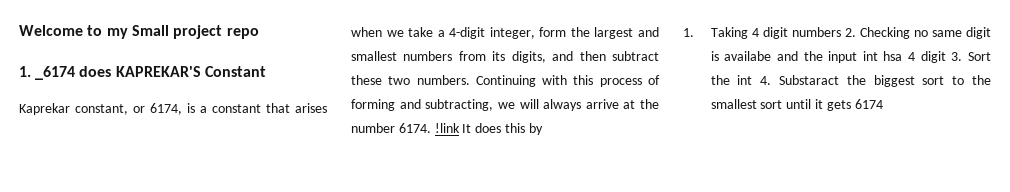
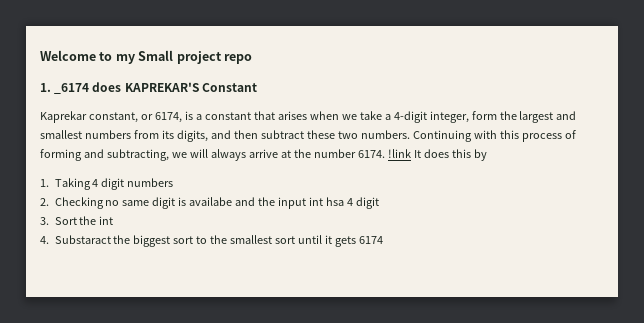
(841, 32) none -> (174, 182) //
(946, 57) none -> (380, 203) //
(753, 80) none -> (114, 220) //

